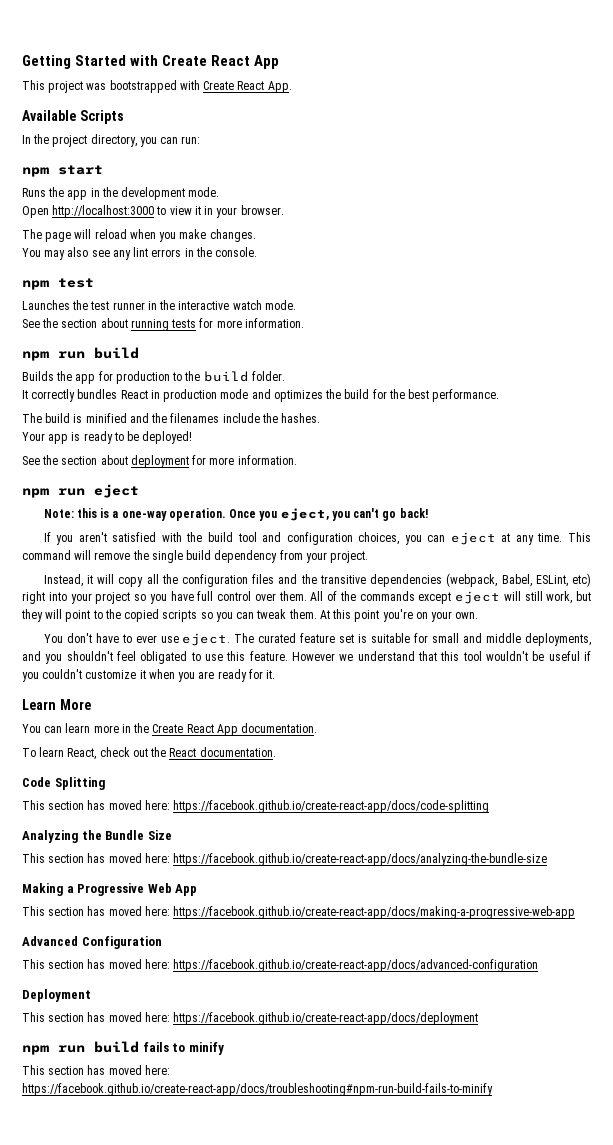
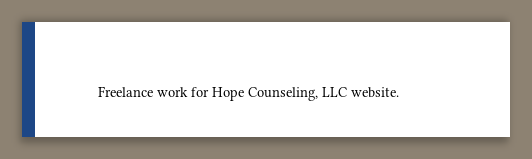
[22,55,280,69] [22,80,292,93] [22,110,124,124] [22,134,201,147] [22,165,103,177] [22,187,220,200] [22,205,284,218] [22,229,256,242] [22,247,258,260] [22,278,94,290] [22,300,296,310] [22,318,304,331] [22,347,139,361] [22,371,285,384] [22,389,500,402] [22,413,321,423] [22,431,193,444] [22,455,297,468] [22,484,139,498] [43,508,428,521] [43,532,591,545] [22,550,369,563] [43,573,591,587] [22,591,591,604] [21,609,479,622] [43,633,591,646] [22,651,591,664] [22,669,276,682] [22,699,91,710] [22,723,318,736] [22,747,276,760] [22,777,105,790] [22,800,490,813] [22,830,172,843] [22,853,548,866] [22,883,198,896] [22,906,576,919] [22,936,162,949] [22,959,539,972] [22,989,91,1002] [22,1012,479,1025] [22,1041,224,1055] [22,1065,170,1075] [22,1083,493,1096] Getting Started with Create React App // This project was bootstrapped with Create React App. // Available Scripts // In the project directory, you can run: // npm start // Runs the app in the development mode. // Open http://localhost:3000 to view it in your browser. // The page will reload when you make changes. // You may also see any lint errors in the console. // npm test // Launches the test runner in the interactive watch mode. // See the section about running tests for more information. // npm run build // Builds the app for production to the build folder. // It correctly bundles React in production mode and optimizes the build for the best performance. // The build is minified and the filenames include the hashes. // Your app is ready to be deployed! // See the section about deployment for more information. // npm run eject // Note: this is a one-way operation. Once you eject, you can't go back! // If you aren't satisfied with the build tool and configuration choices, you can eject at any time. This command will remove the single build dependency from your project. // Instead, it will copy all the configuration files and the transitive dependencies (webpack, Babel, ESLint, etc) right into your project so you have full control over them. All of the commands except eject will still work, but they will point to the copied scripts so you can tweak them. At this point you're on your own. // You don't have to ever use eject. The curated feature set is suitable for small and middle deployments, and you shouldn't feel obligated to use this feature. However we understand that this tool wouldn't be useful if you couldn't customize it when you are ready for it. // Learn More // You can learn more in the Create React App documentation. // To learn React, check out the React documentation. // Code Splitting // This section has moved here: https://facebook.github.io/create-react-app/docs/code-splitting // Analyzing the Bundle Size // This section has moved here: https://facebook.github.io/create-react-app/docs/analyzing-the-bundle-size // Making a Progressive Web App // This section has moved here: https://facebook.github.io/create-react-app/docs/making-a-progressive-web-app // Advanced Configuration // This section has moved here: https://facebook.github.io/create-react-app/docs/advanced-configuration // Deployment // This section has moved here: https://facebook.github.io/create-react-app/docs/deployment // npm run build fails to minify // This section has moved here: https://facebook.github.io/create-react-app/docs/troubleshooting#npm-run-build-fails-to-minify -> [98,86,399,101] Freelance work for Hope Counseling, LLC website.

